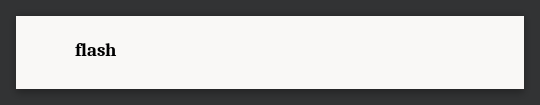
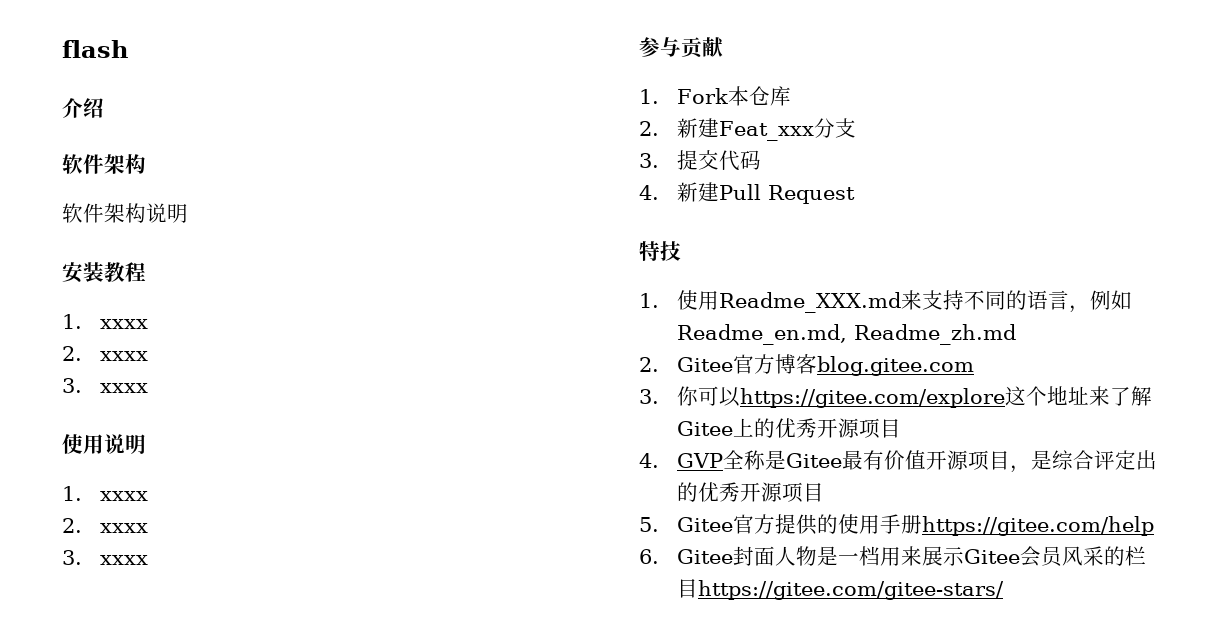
(117, 49) none -> [62,98,104,118] [62,154,146,174] [62,203,188,223] [62,262,146,283] [62,314,148,329] [62,346,148,361] [62,378,148,393] [62,434,146,454] [62,486,148,501] [62,518,148,533] [62,550,148,565] [639,37,724,59] [639,86,791,106] [639,118,856,141] [639,150,761,171] [639,182,855,204] [639,241,681,261] [639,290,1132,313] [676,324,1016,345] [639,354,974,376] [639,386,1152,408] [676,418,901,439] [639,450,1157,473] [676,482,824,503] [639,514,1154,536] [639,546,1146,567] [676,579,1004,600] // 介绍 // 软件架构 // 软件架构说明 // 安装教程 // 1. xxxx // 2. xxxx // 3. xxxx // 使用说明 // 1. xxxx // 2. xxxx // 3. xxxx // 参与贡献 // 1. Fork本仓库 // 2.新建Feat_xxx分支 // 3.提交代码 // 4.新建Pull Request // 特技 // 1.使用Readme_XXX.md来支持不同的语言，例如Readme_en.md, Readme_zh.md // 2. Gitee官方博客blog.gitee.com // 3.你可以https://gitee.com/explore这个地址来了解Gitee上的优秀开源项目 // 4. GVP全称是Gitee最有价值开源项目，是综合评定出的优秀开源项目 // 5. Gitee官方提供的使用手册https://gitee.com/help // 6. Gitee封面人物是一档用来展示Gitee会员风采的栏目https://gitee.com/gitee-stars/

